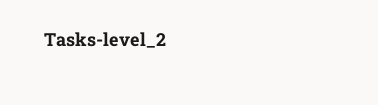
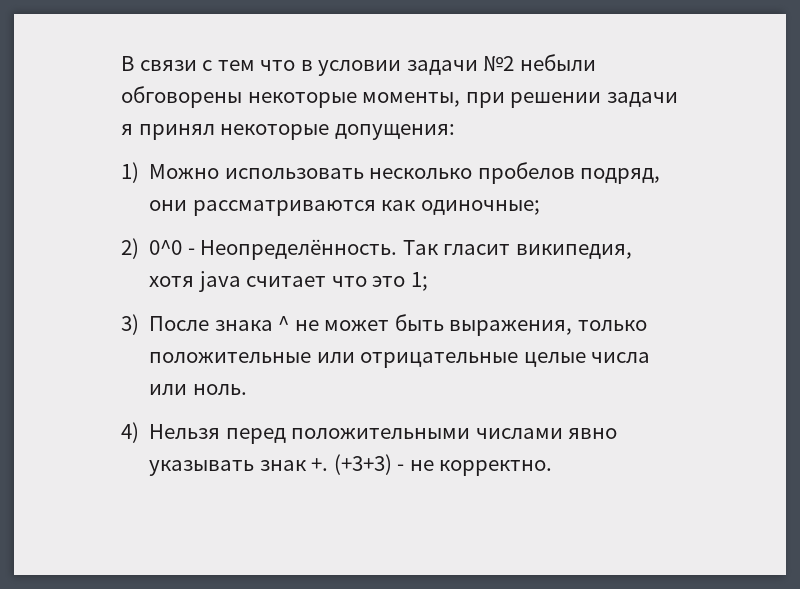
[44,32,166,48] Tasks-level_2 -> [121,54,596,76] [121,86,678,108] [121,124,455,140] [121,162,661,184] [149,200,540,216] [121,238,632,260] [149,271,428,292] [121,314,647,336] [149,352,651,368] [149,384,247,395] [121,422,618,444] [149,454,553,476] В связи с тем что в условии задачи №2 небыли обговорены некоторые моменты, при решении задачи я принял некоторые допущения: // 1) Можно использовать несколько пробелов подряд, они рассматриваются как одиночные; // 2) 0^0 - Неопределённость. Так гласит википедия, хотя java считает что это 1; // 3) После знака ^ не может быть выражения, только положительные или отрицательные целые числа или ноль. // 4) Нельзя перед положительными числами явно указывать знак +. (+3+3) - не корректно.

